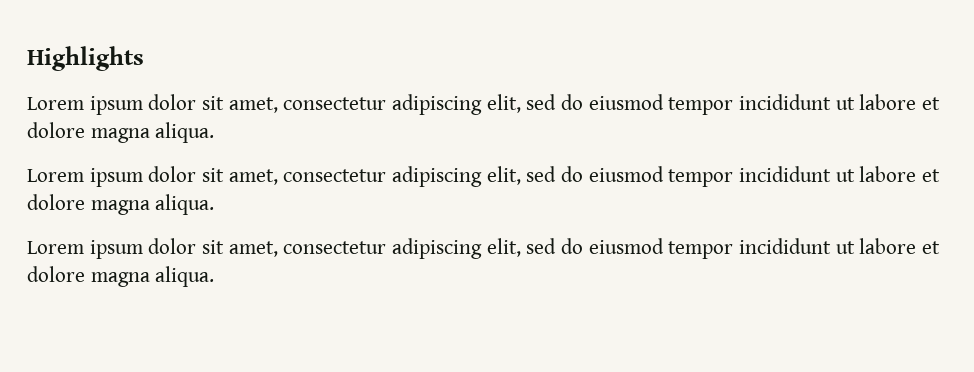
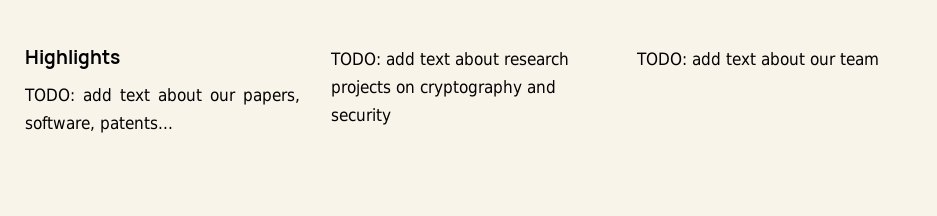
[27,94,941,115] [27,122,215,143] [27,166,941,187] [27,194,215,215] [27,238,941,259] [27,266,215,287] Lorem ipsum dolor sit amet, consectetur adipiscing elit, sed do eiusmod tempor incididunt ut labore et dolore magna aliqua. // Lorem ipsum dolor sit amet, consectetur adipiscing elit, sed do eiusmod tempor incididunt ut labore et dolore magna aliqua. // Lorem ipsum dolor sit amet, consectetur adipiscing elit, sed do eiusmod tempor incididunt ut labore et dolore magna aliqua. -> [24,88,300,105] [25,116,173,133] [330,52,569,66] [331,80,556,97] [331,108,391,125] [636,52,879,66] TODO: add text about our papers, software, patents... // TODO: add text about research projects on cryptography and security // TODO: add text about our team

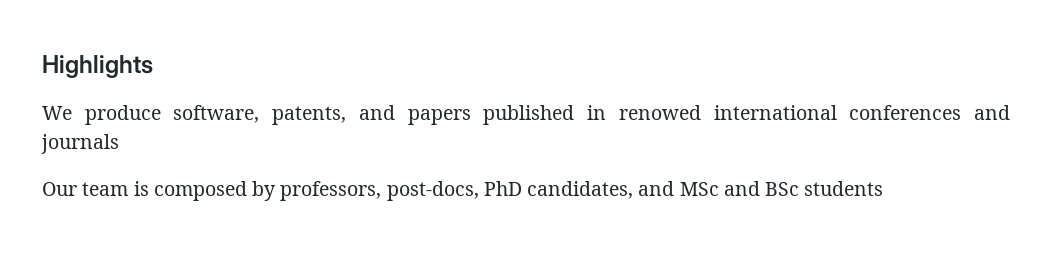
[24,88,300,105] [25,116,173,133] [330,52,569,66] [331,80,556,97] [331,108,391,125] [636,52,879,66] TODO: add text about our papers, software, patents... // TODO: add text about research projects on cryptography and security // TODO: add text about our team -> [42,105,1011,125] [41,134,119,154] [42,181,884,201] We produce software, patents, and papers published in renowed international conferences and journals // Our team is composed by professors, post-docs, PhD candidates, and MSc and BSc students

